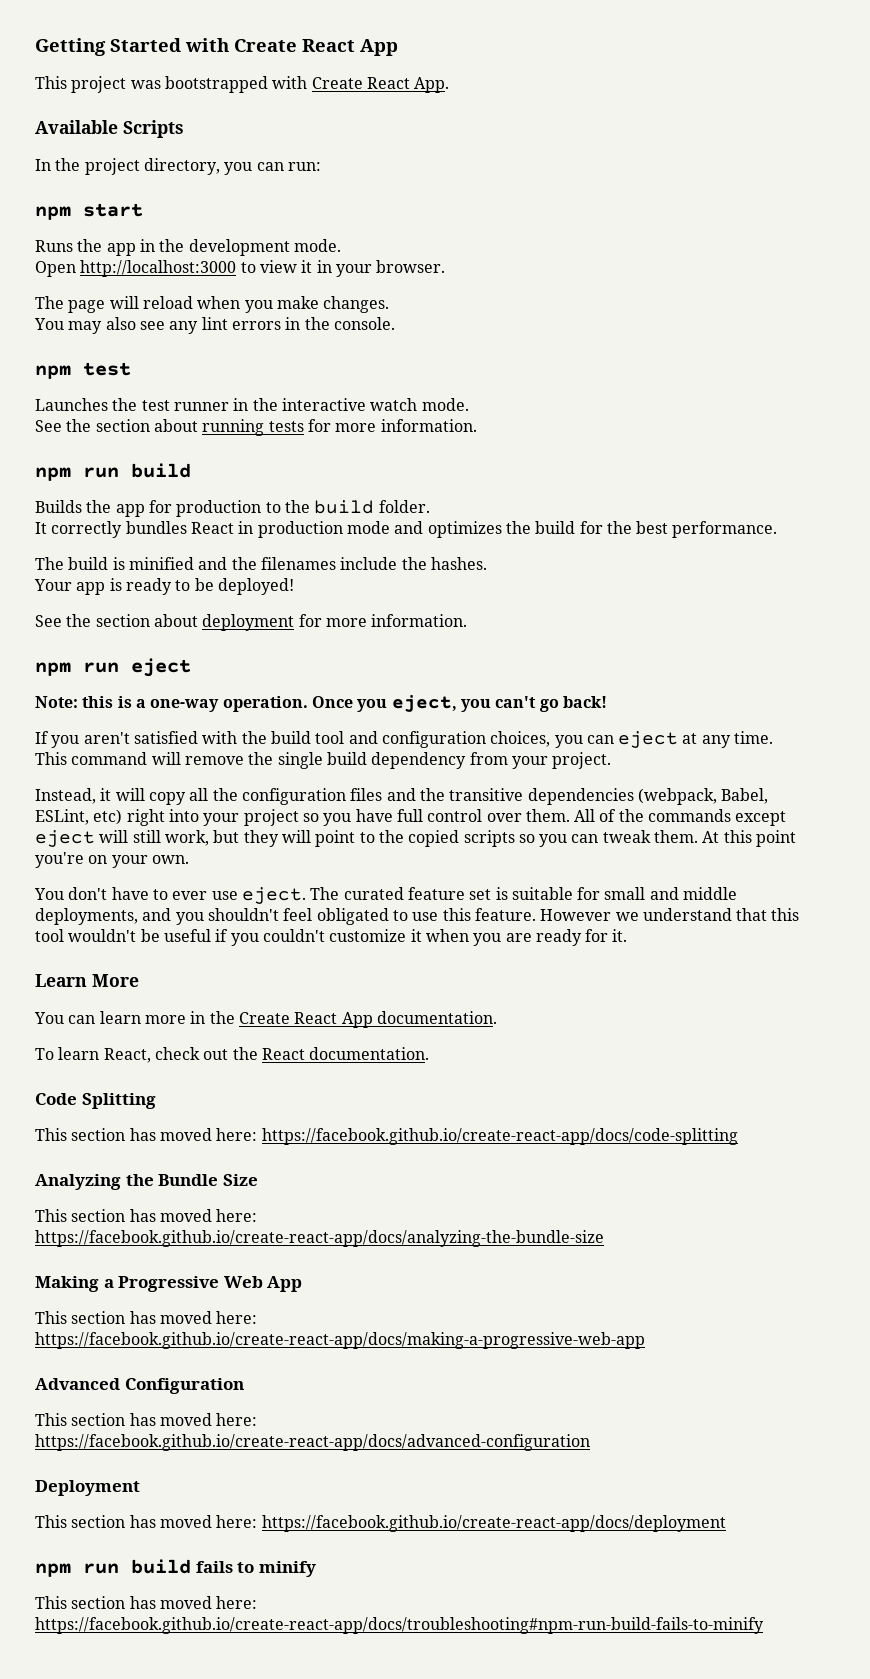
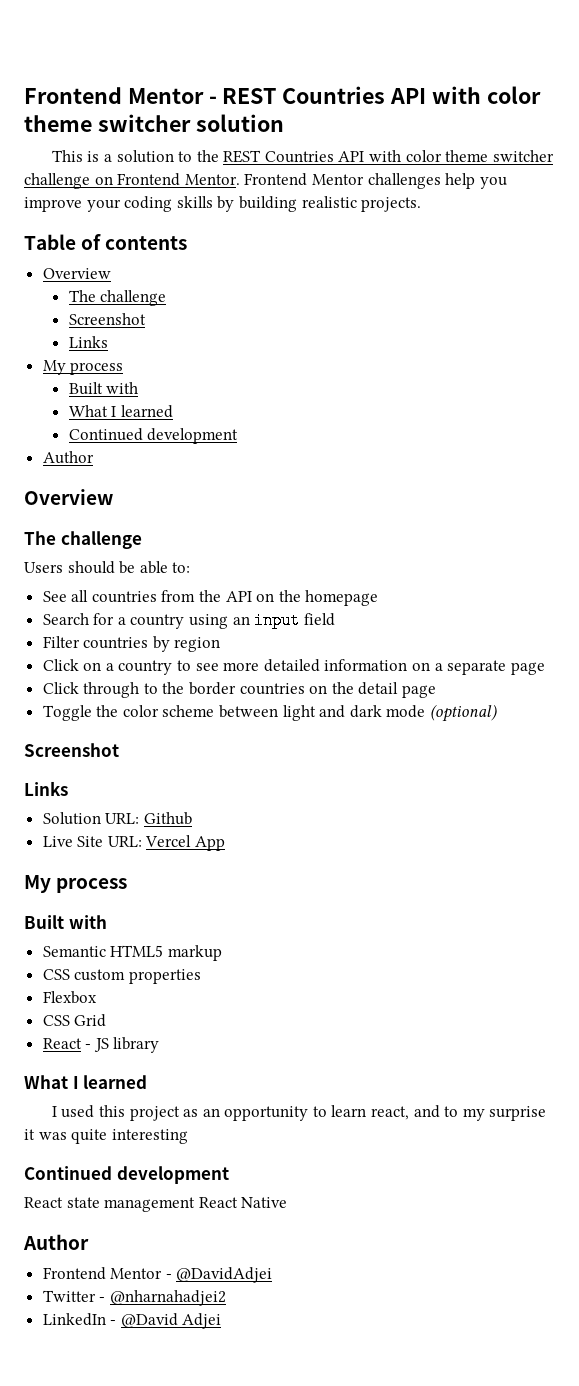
[35,38,398,56] [35,76,450,93] [35,120,184,138] [35,158,321,175] [35,203,143,220] [35,239,341,256] [35,260,446,277] [35,296,390,313] [34,317,395,334] [35,362,131,379] [35,398,469,411] [35,419,477,436] [35,463,191,481] [35,500,430,517] [35,521,778,538] [35,557,487,570] [34,578,294,595] [35,614,468,631] [35,658,191,677] [35,695,607,712] [35,731,774,748] [35,752,612,769] [35,788,769,805] [35,809,787,826] [35,830,797,847] [35,852,189,868] [34,887,738,904] [35,908,800,925] [35,929,628,946] [35,974,139,987] [34,1011,497,1028] [35,1047,430,1063] [35,1093,156,1109] [35,1128,738,1145] [35,1174,258,1190] [35,1209,258,1222] [35,1230,604,1247] [35,1276,303,1292] [35,1311,258,1324] [35,1332,645,1349] [35,1378,244,1394] [35,1413,258,1426] [35,1434,590,1451] [35,1480,140,1496] [35,1515,726,1532] [35,1559,316,1577] [35,1596,258,1609] [35,1617,764,1634] Getting Started with Create React App // This project was bootstrapped with Create React App. // Available Scripts // In the project directory, you can run: // npm start // Runs the app in the development mode. // Open http://localhost:3000 to view it in your browser. // The page will reload when you make changes. // You may also see any lint errors in the console. // npm test // Launches the test runner in the interactive watch mode. // See the section about running tests for more information. // npm run build // Builds the app for production to the build folder. // It correctly bundles React in production mode and optimizes the build for the best performance. // The build is minified and the filenames include the hashes. // Your app is ready to be deployed! // See the section about deployment for more information. // npm run eject // Note: this is a one-way operation. Once you eject, you can't go back! // If you aren't satisfied with the build tool and configuration choices, you can eject at any time. This command will remove the single build dependency from your project. // Instead, it will copy all the configuration files and the transitive dependencies (webpack, Babel, ESLint, etc) right into your project so you have full control over them. All of the commands except eject will still work, but they will point to the copied scripts so you can tweak them. At this point you're on your own. // You don't have to ever use eject. The curated feature set is suitable for small and middle deployments, and you shouldn't feel obligated to use this feature. However we understand that this tool wouldn't be useful if you couldn't customize it when you are ready for it. // Learn More // You can learn more in the Create React App documentation. // To learn React, check out the React documentation. // Code Splitting // This section has moved here: https://facebook.github.io/create-react-app/docs/code-splitting // Analyzing the Bundle Size // This section has moved here: https://facebook.github.io/create-react-app/docs/analyzing-the-bundle-size // Making a Progressive Web App // This section has moved here: https://facebook.github.io/create-react-app/docs/making-a-progressive-web-app // Advanced Configuration // This section has moved here: https://facebook.github.io/create-react-app/docs/advanced-configuration // Deployment // This section has moved here: https://facebook.github.io/create-react-app/docs/deployment // npm run build fails to minify // This section has moved here: https://facebook.github.io/create-react-app/docs/troubleshooting#npm-run-build-fails-to-minify -> [24,86,541,104] [24,114,284,132] [51,150,554,163] [24,173,507,189] [24,196,422,212] [24,234,188,250] [42,268,111,279] [68,290,167,306] [68,313,146,325] [68,336,108,348] [42,360,124,375] [68,382,139,395] [68,405,173,418] [68,428,239,444] [42,451,94,464] [24,489,113,505] [24,531,142,549] [24,561,191,574] [42,590,379,606] [42,612,335,629] [42,636,221,652] [42,659,545,675] [42,682,437,698] [42,704,498,722] [24,743,119,757] [24,781,68,796] [42,812,192,825] [42,835,226,851] [24,875,128,893] [24,915,107,929] [42,945,222,961] [42,969,201,984] [42,991,97,1004] [42,1014,107,1027] [42,1037,160,1053] [24,1075,148,1089] [51,1105,547,1121] [24,1129,188,1144] [24,1166,229,1184] [24,1197,288,1212] [23,1234,89,1250] [42,1267,273,1283] [42,1290,226,1306] [42,1313,222,1329] Frontend Mentor - REST Countries API with color theme switcher solution // This is a solution to the REST Countries API with color theme switcher challenge on Frontend Mentor. Frontend Mentor challenges help you improve your coding skills by building realistic projects. // Table of contents // Overview // The challenge // Screenshot // Links // My process // Built with // What I learned // Continued development // Author // Overview // The challenge // Users should be able to: // See all countries from the API on the homepage // Search for a country using an input field // Filter countries by region // Click on a country to see more detailed information on a separate page // Click through to the border countries on the detail page // Toggle the color scheme between light and dark mode (optional) // Screenshot // Links // Solution URL: Github // Live Site URL: Vercel App // My process // Built with // Semantic HTML5 markup // CSS custom properties // Flexbox // CSS Grid // React - JS library // What I learned // I used this project as an opportunity to learn react, and to my surprise it was quite interesting // Continued development // React state management React Native // Author // Frontend Mentor - @DavidAdjei // Twitter - @nharnahadjei2 // LinkedIn - @David Adjei

